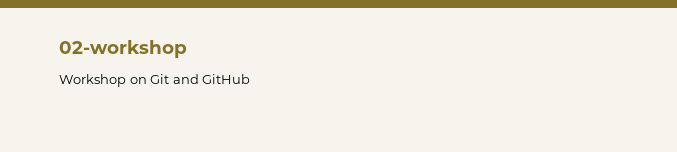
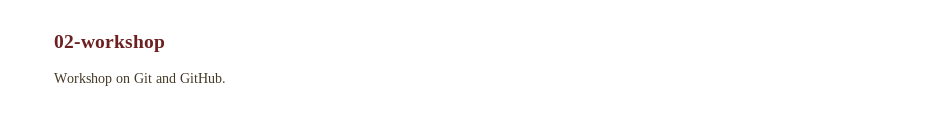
[202,74,251,84] GitHub -> [180,73,226,83] GitHub.

